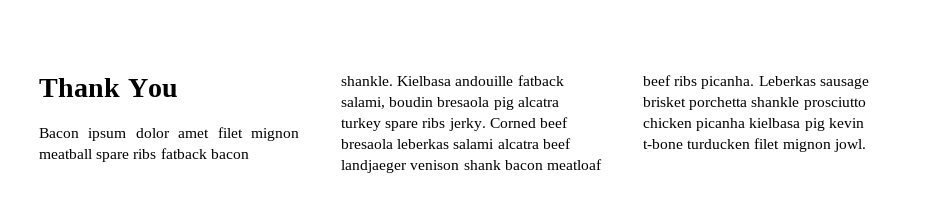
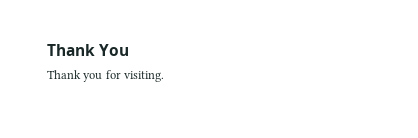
[39,127,299,141] [39,148,249,162] [341,75,564,86] [341,97,559,110] [341,117,568,131] [341,138,571,149] [341,159,602,173] [643,75,869,89] [643,97,866,110] [643,118,864,131] [643,138,866,152] Bacon ipsum dolor amet filet mignon meatball spare ribs fatback bacon shankle. Kielbasa andouille fatback salami, boudin bresaola pig alcatra turkey spare ribs jerky. Corned beef bresaola leberkas salami alcatra beef landjaeger venison shank bacon meatloaf beef ribs picanha. Leberkas sausage brisket porchetta shankle prosciutto chicken picanha kielbasa pig kevin t-bone turducken filet mignon jowl. -> [47,70,165,82] Thank you for visiting.

